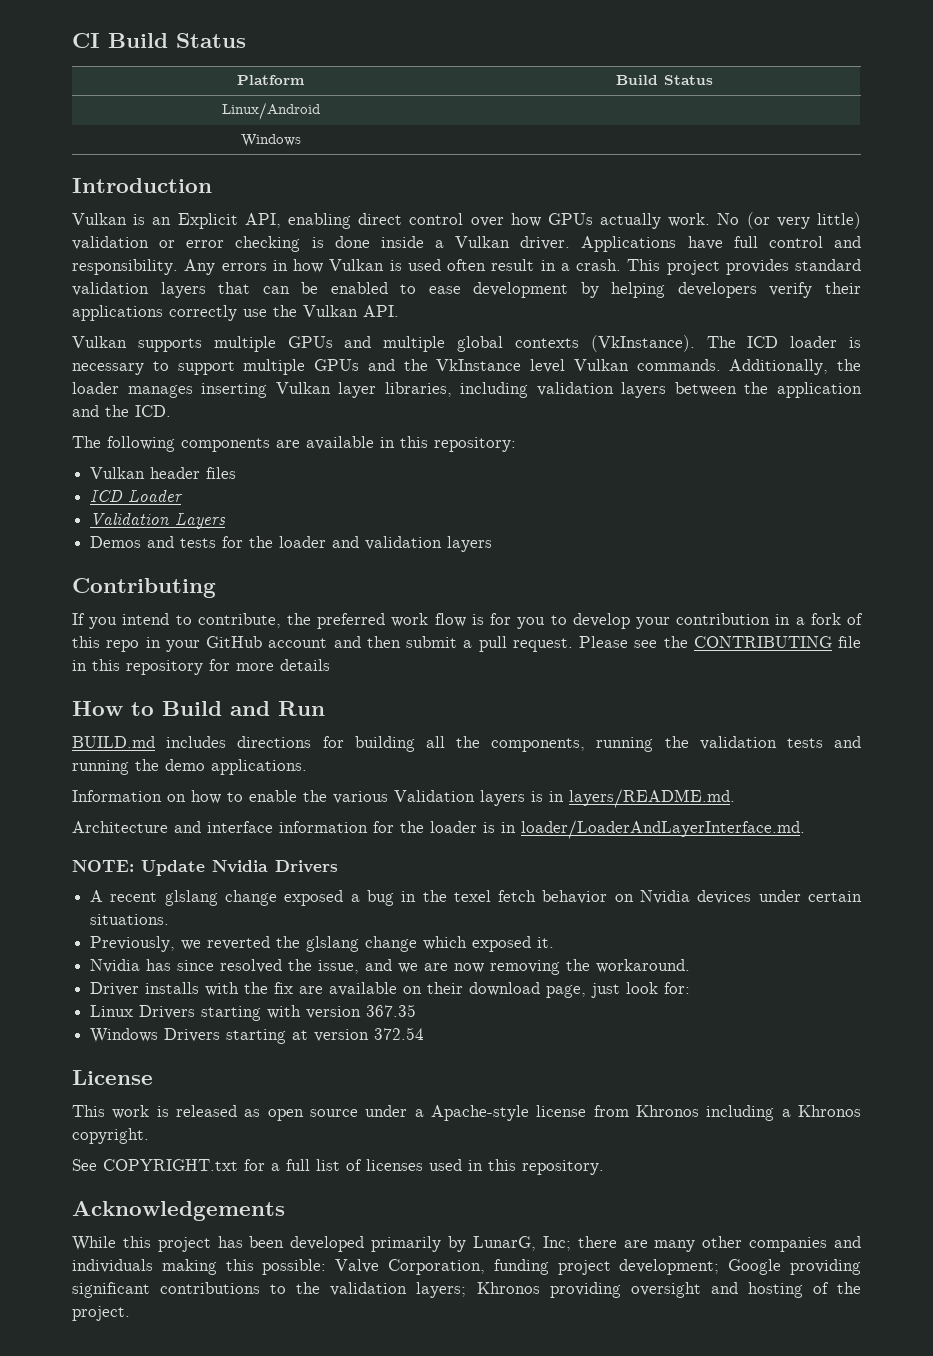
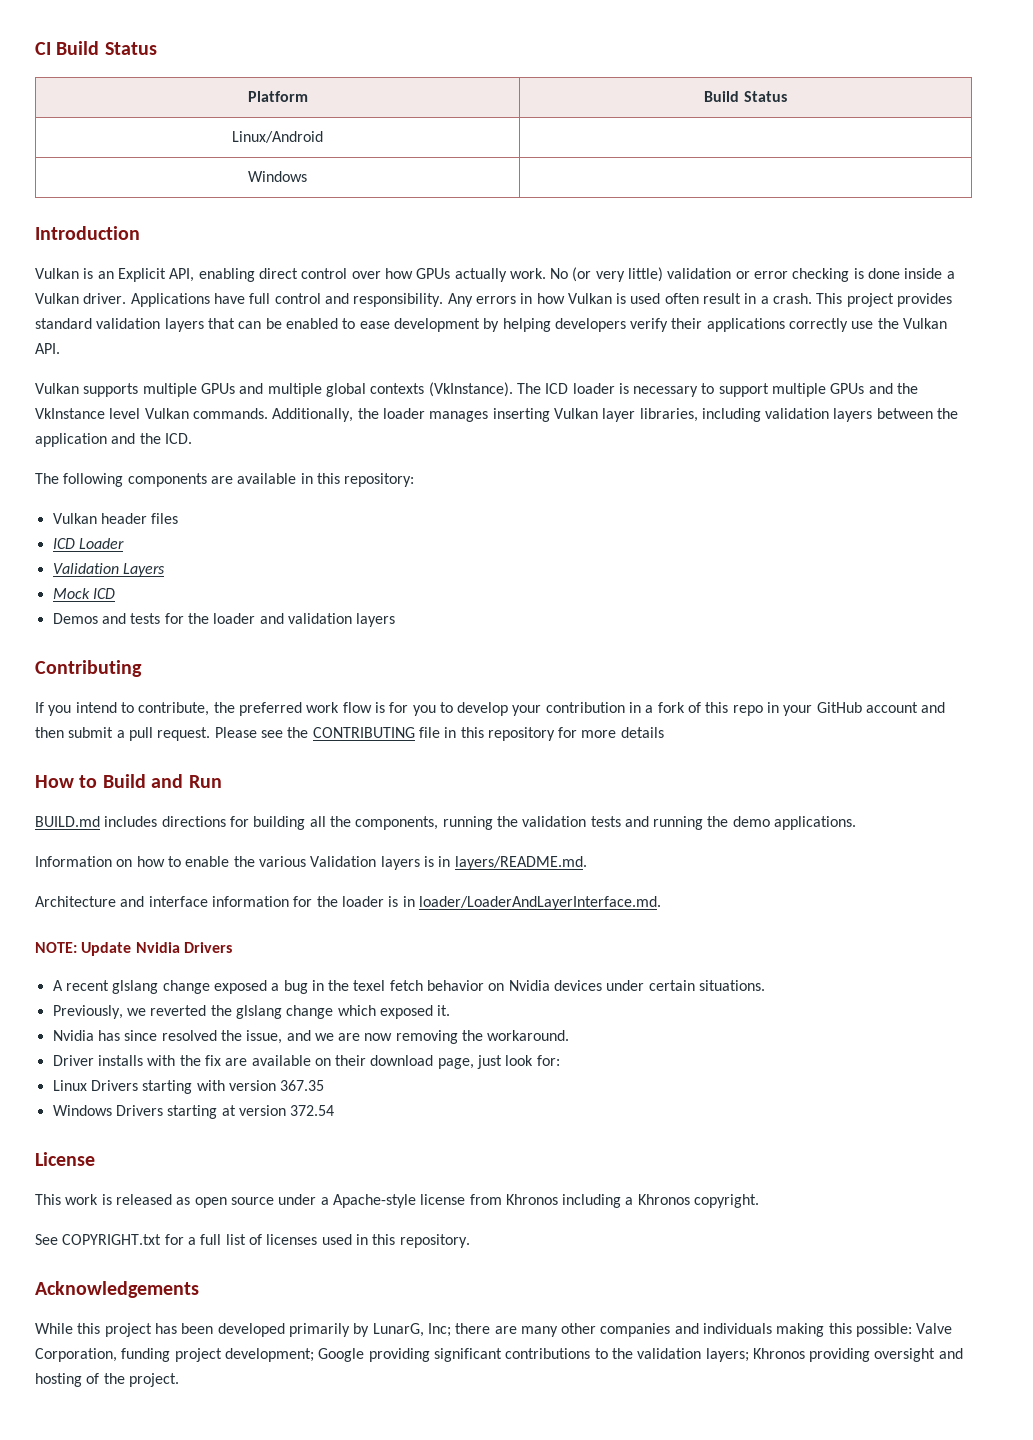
(227, 521) none -> [52,588,115,599] // Mock ICD

